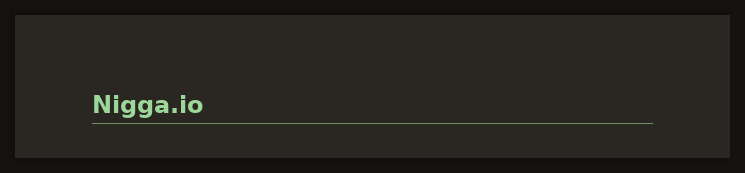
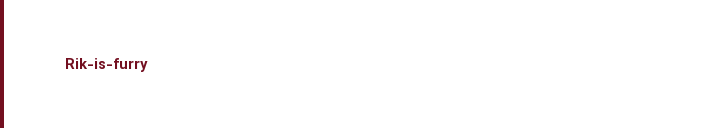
[92,95,203,118] Nigga.io -> [65,58,148,72] Rik-is-furry

